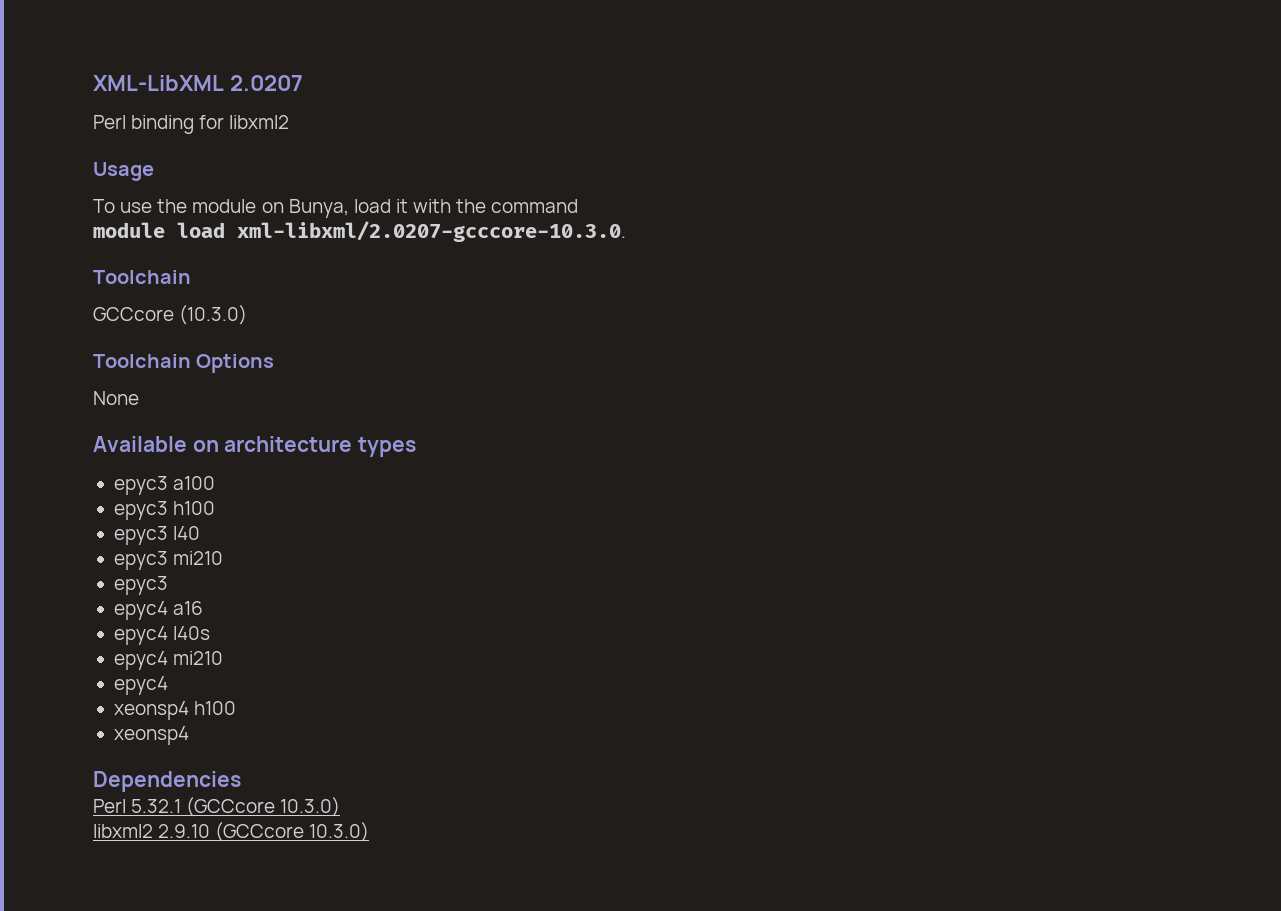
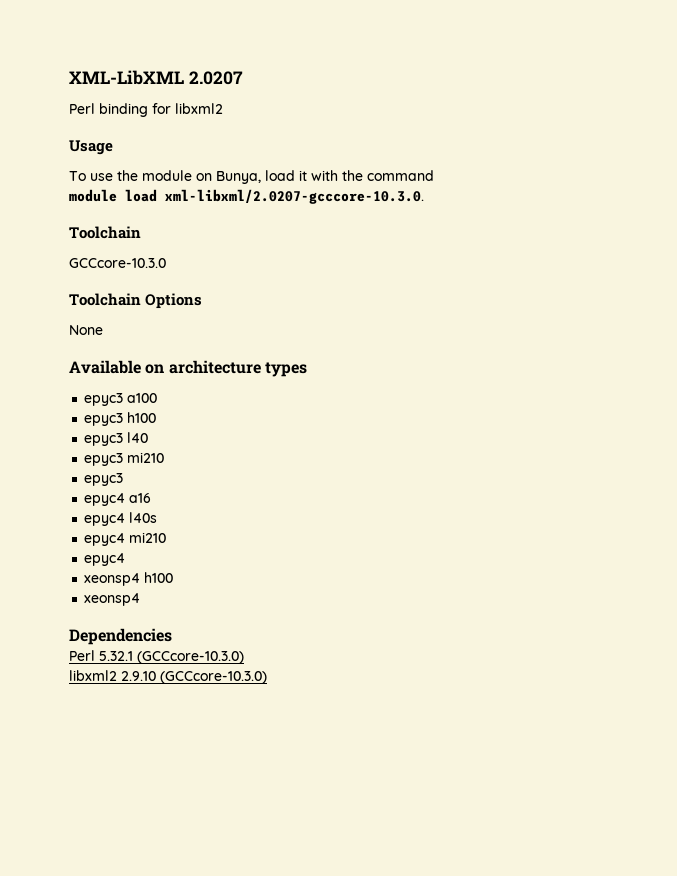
[93,305,248,325] GCCcore (10.3.0) -> [69,258,166,268] GCCcore-10.3.0
[186,797,341,817] (GCCcore 10.3.0) -> [137,651,244,664] (GCCcore-10.3.0)
[215,822,370,842] (GCCcore 10.3.0) -> [160,671,267,684] (GCCcore-10.3.0)

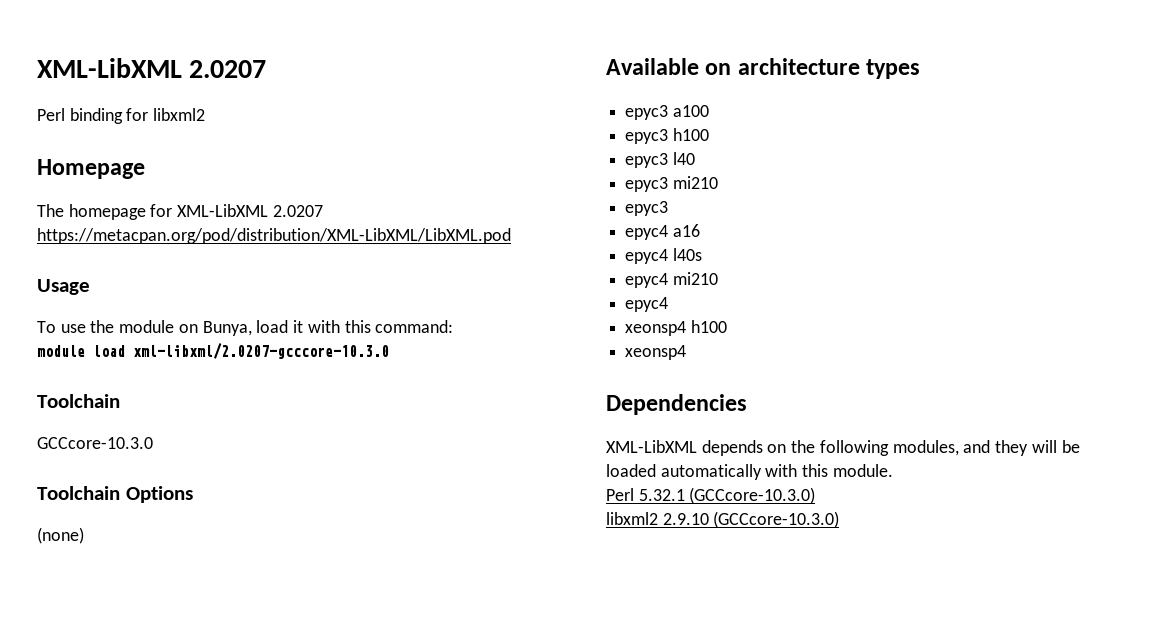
(223, 108) none -> [37,159,145,179] [37,204,323,220] [37,228,511,244] // Homepage // The homepage for XML-LibXML 2.0207 https://metacpan.org/pod/distribution/XML-LibXML/LibXML.pod
[342,170,434,181] the command -> [344,320,454,333] this command:
[165,189,424,204] xml-libxml/2.0207-gcccore-10.3.0. -> [133,343,389,359] xml-libxml/2.0207-gcccore-10.3.0
[69,325,103,335] // None -> [37,527,84,544] // (none)
(172, 636) none -> [606,440,1080,456] [606,464,893,480] // XML-LibXML depends on the following modules, and they will be loaded automatically with this module.

